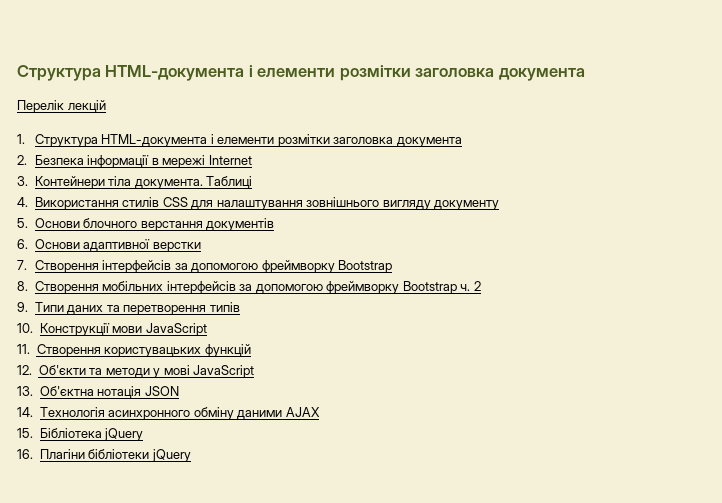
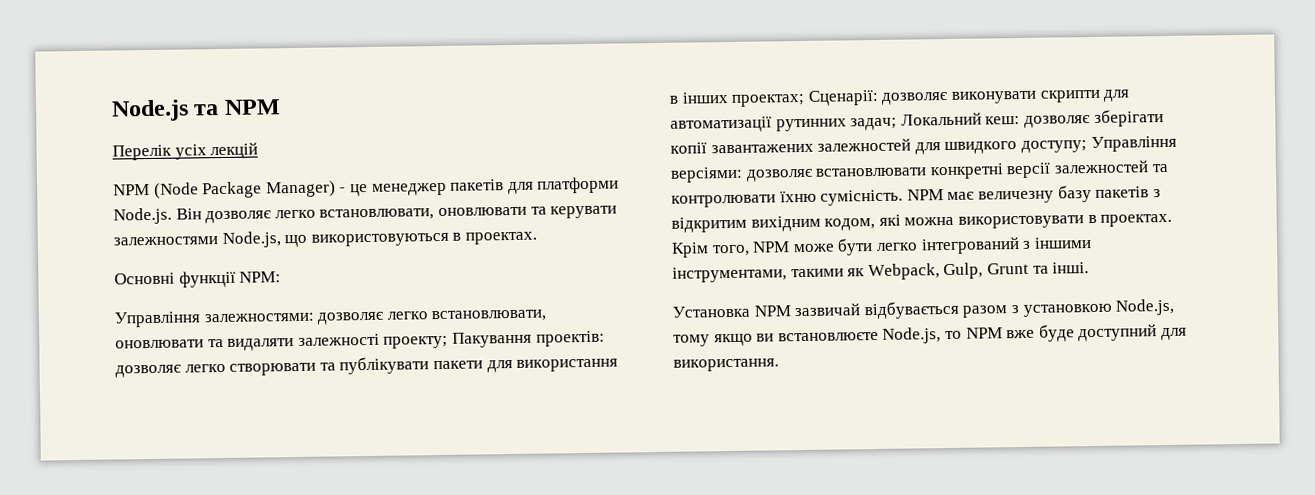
[17,65,585,81] Структура HTML-документа і елементи розмітки заголовка документа -> [111,99,281,122] Node.js та NPM
(64, 106) none -> [174,144,207,160] усіх
[17,134,462,147] [17,155,252,168] [17,176,253,189] [17,197,500,210] [17,218,275,231] [17,239,201,252] [17,260,393,273] [17,281,481,294] [17,302,240,315] [17,323,207,336] [17,344,251,357] [17,365,255,378] [17,386,179,399] [17,407,320,420] [17,428,144,441] [17,449,191,462] 1. Структура HTML-документа і елементи розмітки заголовка документа // 2. Безпека інформації в мережі Internet // 3. Контейнери тіла документа. Таблиці // 4. Використання стилів CSS для налаштування зовнішнього вигляду документу // 5. Основи блочного верстання документів // 6. Основи адаптивної верстки // 7. Створення інтерфейсів за допомогою фреймворку Bootstrap // 8. Створення мобільних інтерфейсів за допомогою фреймворку Bootstrap ч. 2 // 9. Типи даних та перетворення типів // 10. Конструкції мови JavaScript // 11. Створення користувацьких функцій // 12. Об'єкти та методи у мові JavaScript // 13. Об'єктна нотація JSON // 14. Технологія асинхронного обміну даними AJAX // 15. Бібліотека jQuery // 16. Плагіни бібліотеки jQuery -> [113,176,620,199] [113,205,618,225] [113,231,537,249] [114,270,282,288] [114,309,547,328] [115,330,605,351] [115,356,619,378] [669,89,1131,107] [670,109,1164,133] [670,135,1177,155] [670,160,1169,183] [671,185,1161,208] [671,213,1173,233] [671,237,1092,258] [672,262,1090,283] [672,298,1175,320] [673,324,1187,347] [673,358,779,372] NPM (Node Package Manager) - це менеджер пакетів для платформи Node.js. Він дозволяє легко встановлювати, оновлювати та керувати залежностями Node.js, що використовуються в проектах. // Основні функції NPM: // Управління залежностями: дозволяє легко встановлювати, оновлювати та видаляти залежності проекту; Пакування проектів: дозволяє легко створювати та публікувати пакети для використання в інших проектах; Сценарії: дозволяє виконувати скрипти для автоматизації рутинних задач; Локальний кеш: дозволяє зберігати копії завантажених залежностей для швидкого доступу; Управління версіями: дозволяє встановлювати конкретні версії залежностей та контролювати їхню сумісність. NPM має величезну базу пакетів з відкритим вихідним кодом, які можна використовувати в проектах. Крім того, NPM може бути легко інтегрований з іншими інструментами, такими як Webpack, Gulp, Grunt та інші. // Установка NPM зазвичай відбувається разом з установкою Node.js, тому якщо ви встановлюєте Node.js, то NPM вже буде доступний для використання.

